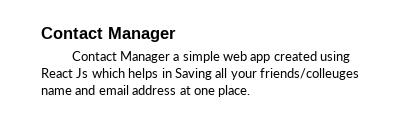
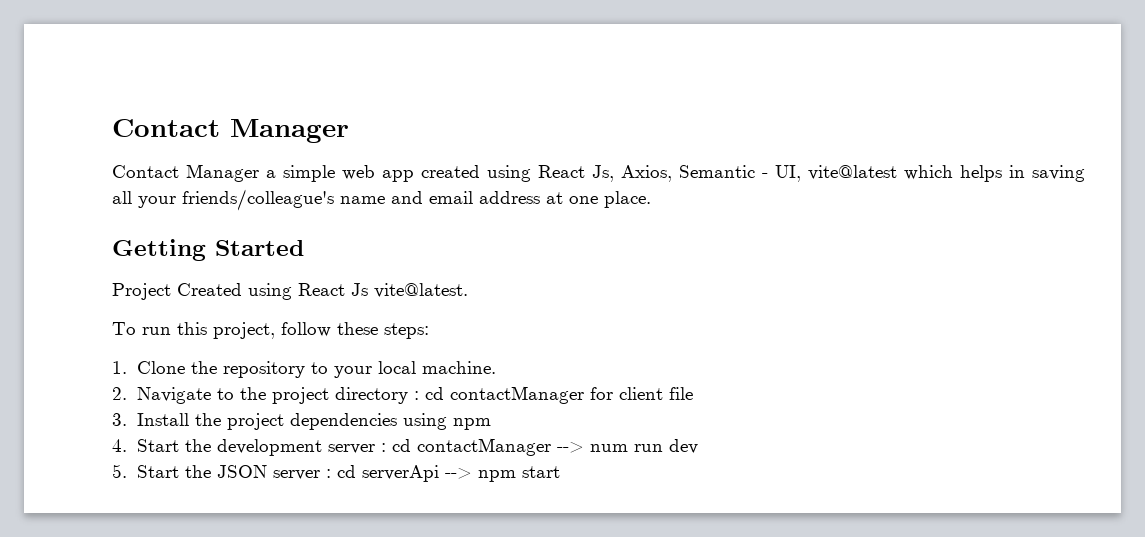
[76,68,89,78] Js -> [592,165,897,182] Js, Axios, Semantic - UI, vite@latest
[174,68,212,80] Saving -> [1032,165,1085,182] saving
[260,68,359,80] friends/colleuges -> [182,189,334,211] friends/colleague's
(251, 91) none -> [112,239,304,261] [112,283,468,300] [112,322,429,339] [112,361,496,378] [112,386,693,404] [112,413,491,430] [112,438,698,456] [112,464,560,482] // Getting Started // Project Created using React Js vite@latest. // To run this project, follow these steps: // 1. Clone the repository to your local machine. // 2. Navigate to the project directory : cd contactManager for client file // 3. Install the project dependencies using npm // 4. Start the development server : cd contactManager --> num run dev // 5. Start the JSON server : cd serverApi --> npm start

